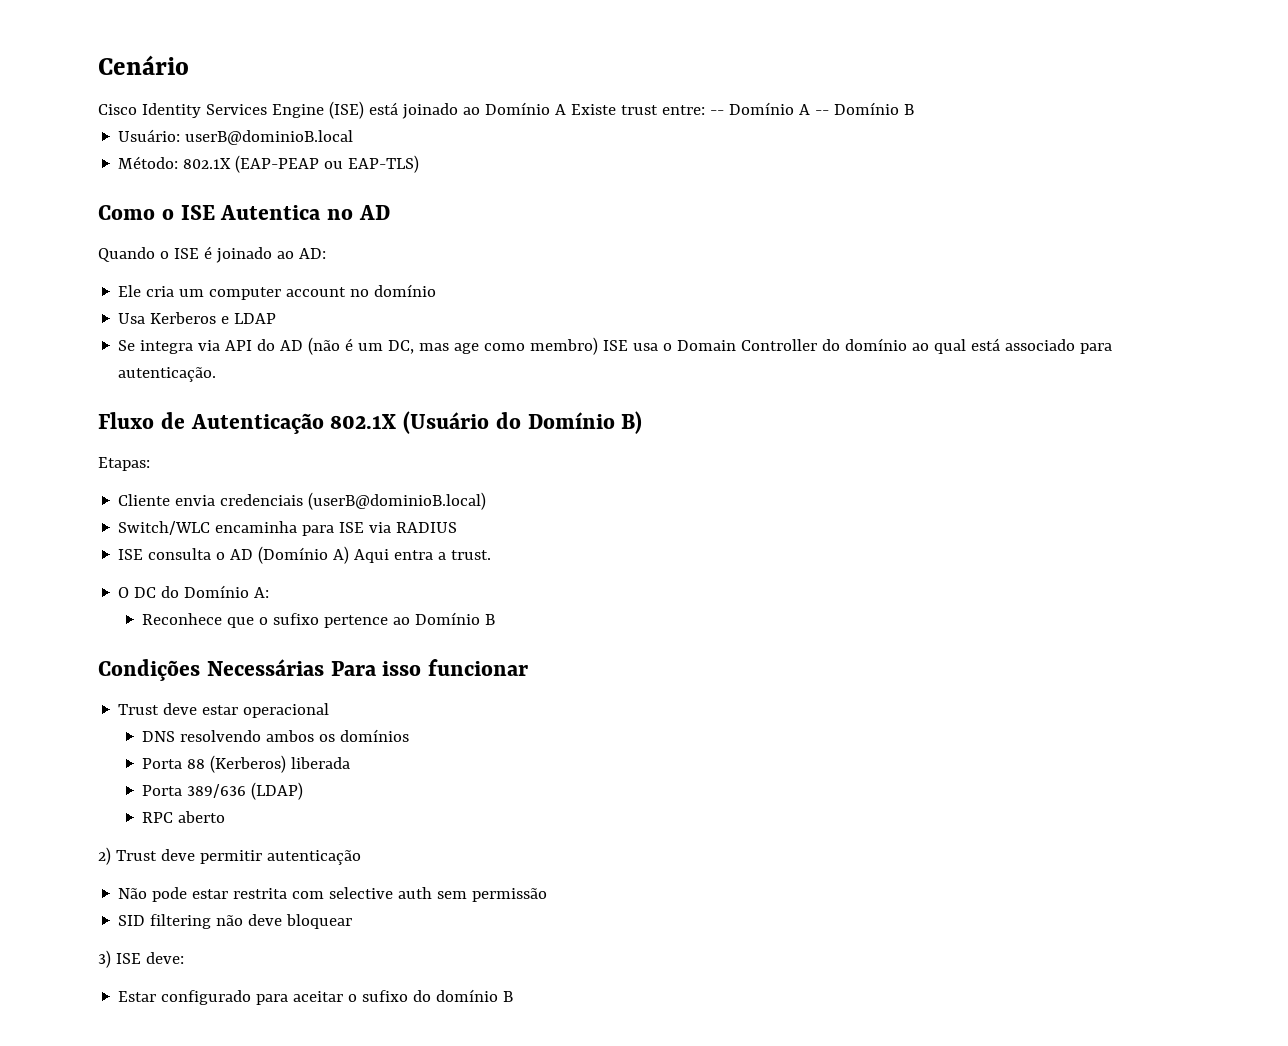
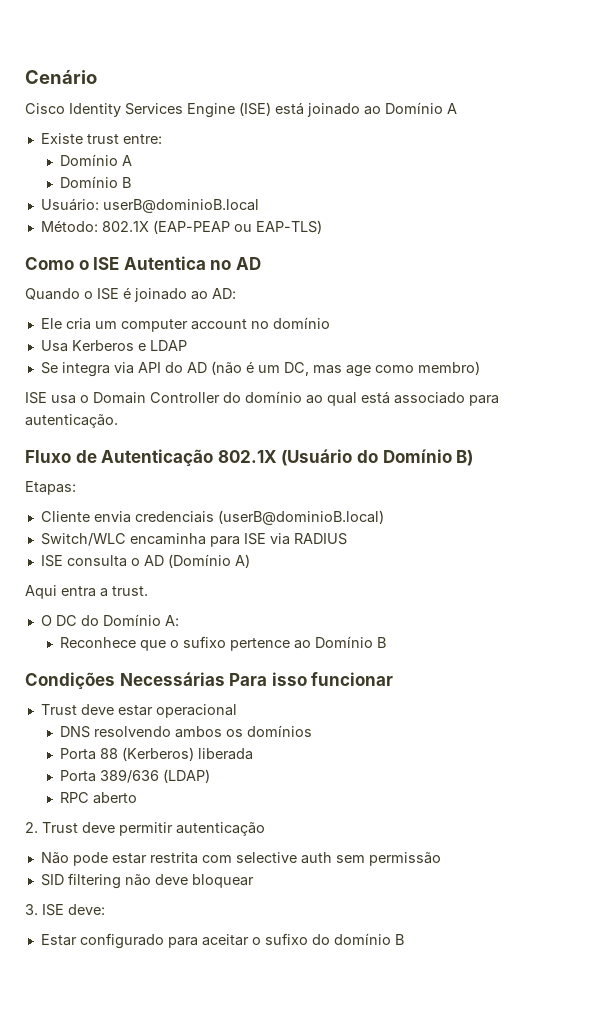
(566, 109) none -> (457, 108) //
[709,102,829,115] -- Domínio A -- -> [60,154,133,166] // Domínio A //
(599, 346) none -> (480, 368) //
(350, 555) none -> (250, 561) //
[98,847,111,865] 2) -> [25,822,38,833] 2.
[98,950,111,968] 3) -> [25,904,38,915] 3.

